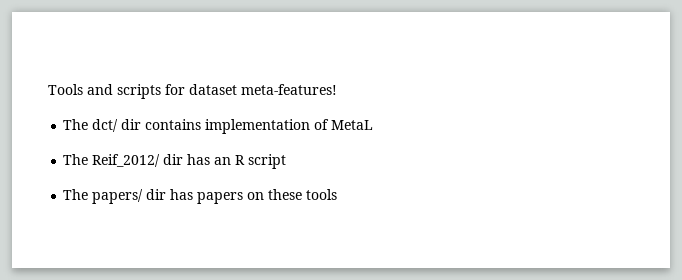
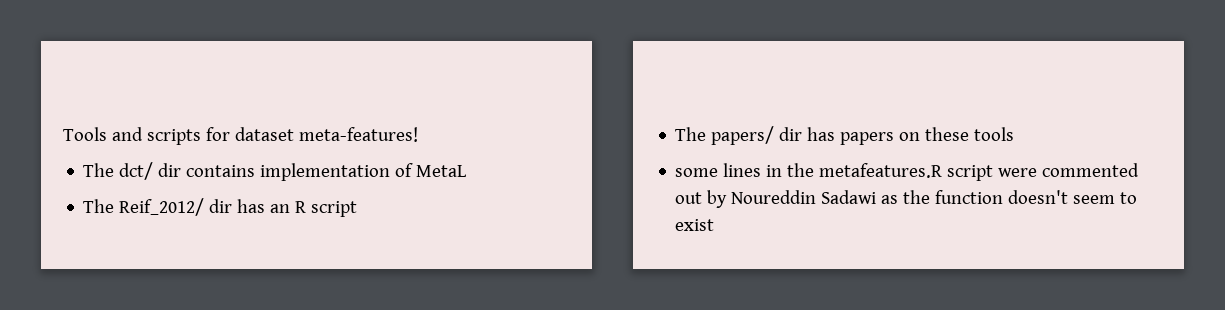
(338, 194) none -> [675,163,1140,181] [675,190,1138,208] [675,219,715,231] // some lines in the metafeatures.R script were commented out by Noureddin Sadawi as the function doesn't seem to exist

